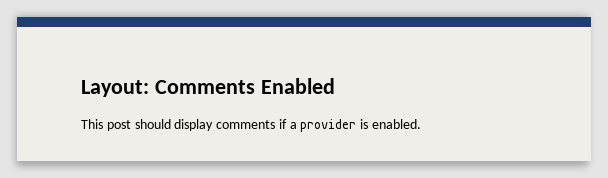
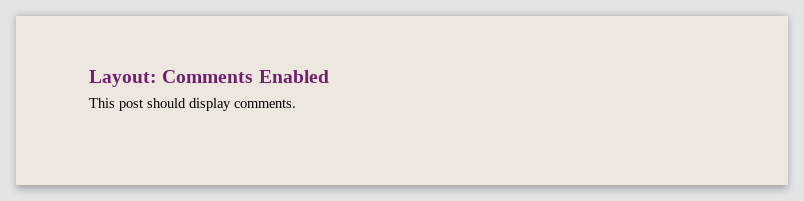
[216,119,422,132] comments if a provider is enabled. -> [234,99,296,108] comments.

